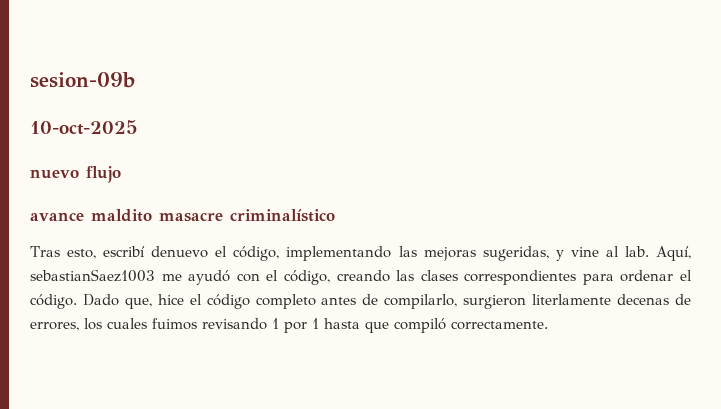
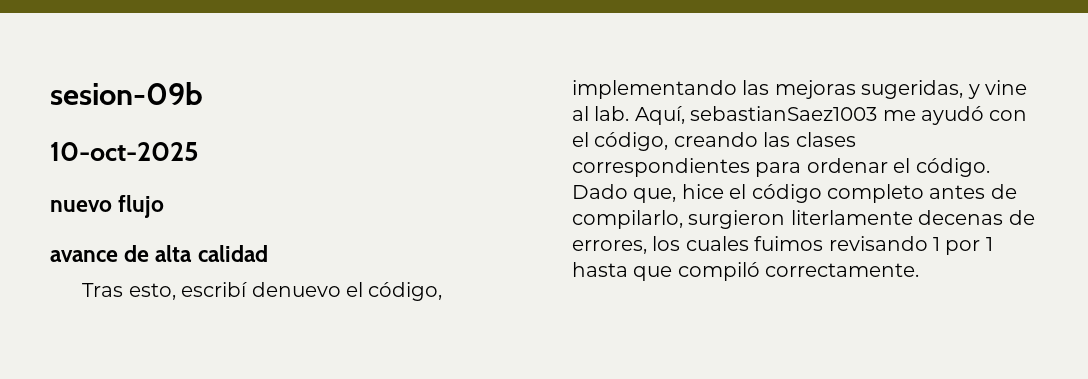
[91,209,335,222] maldito masacre criminalístico -> [124,245,268,262] de alta calidad

